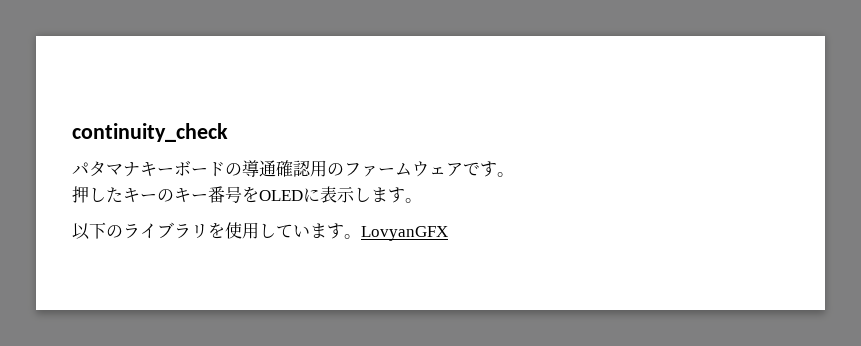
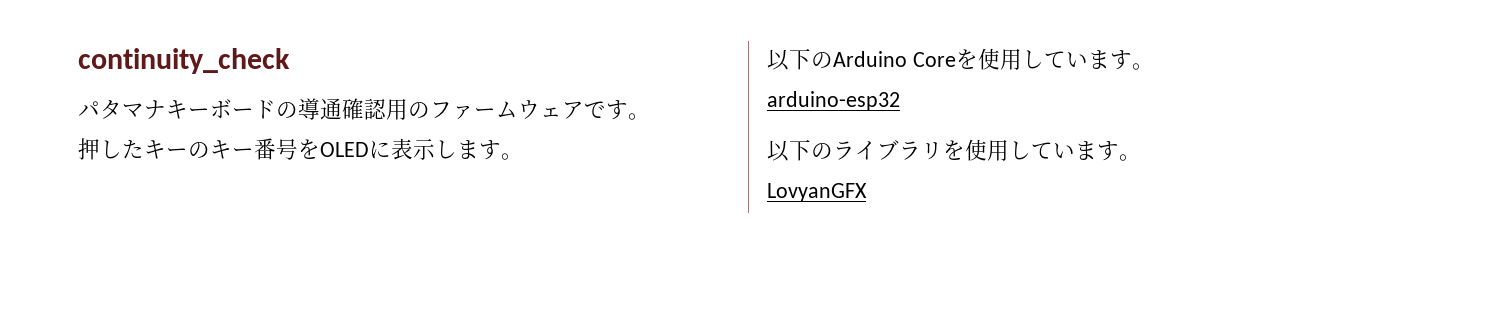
(422, 200) none -> [767,48,1154,71] [767,91,900,111] // 以下のArduino Coreを使用しています。 // arduino-esp32
(361, 236) none -> (1141, 157) //

